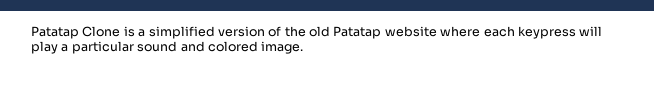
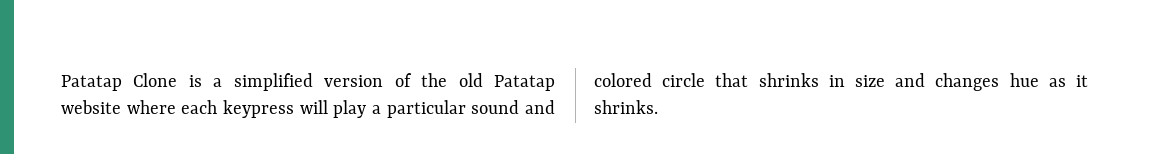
[261,41,304,54] image. -> [662,73,1088,91] [594,100,658,114] circle that shrinks in size and changes hue as it shrinks.

